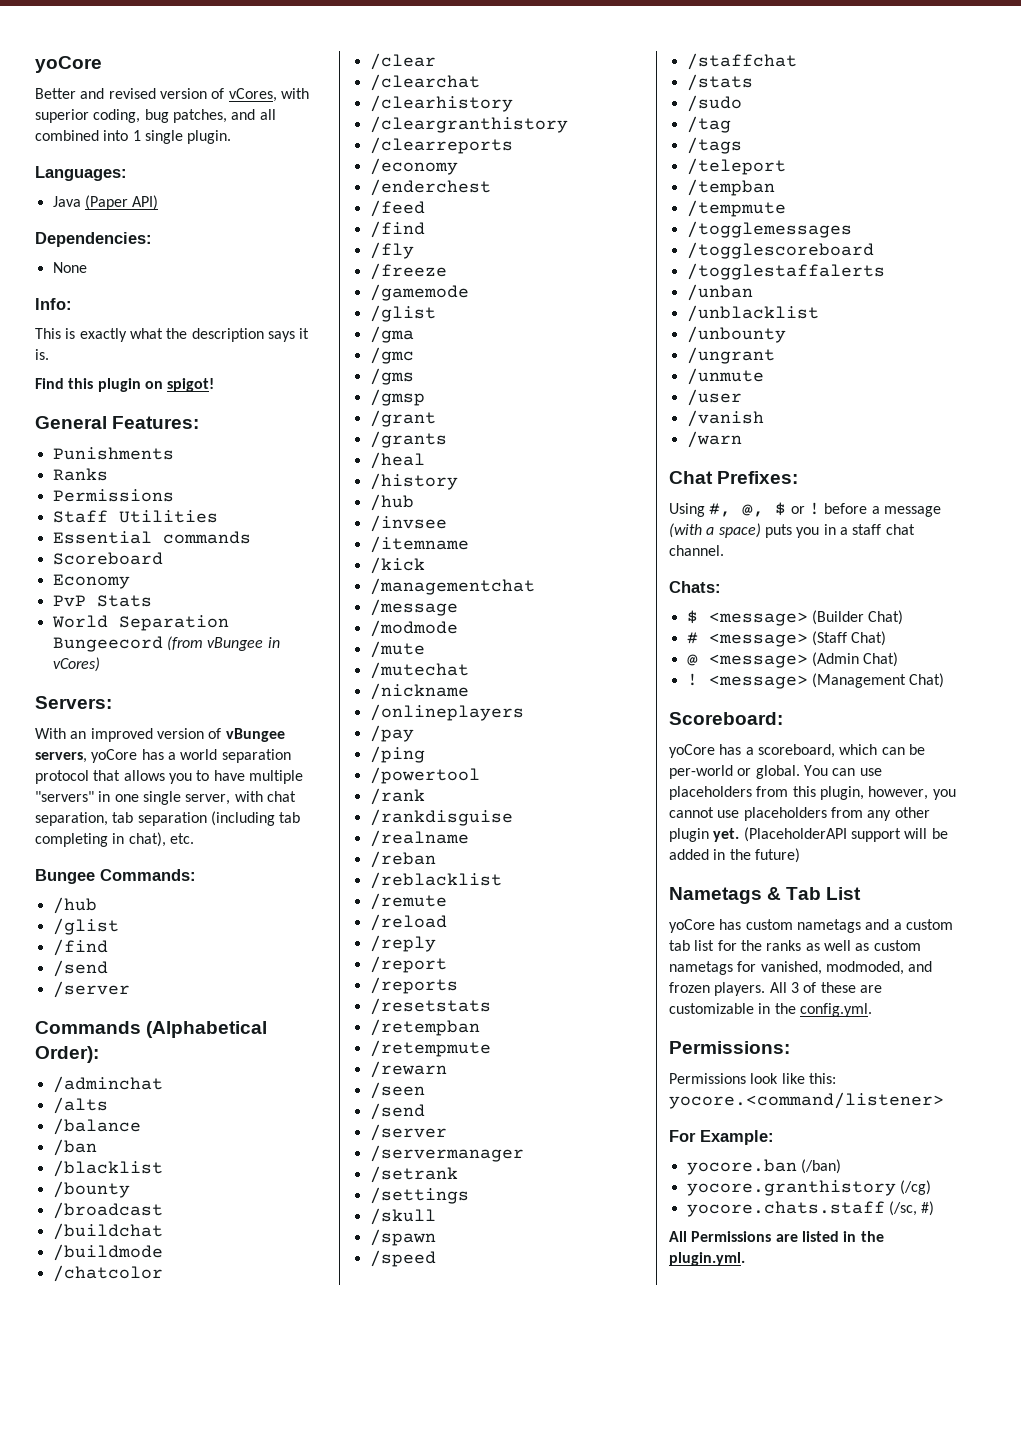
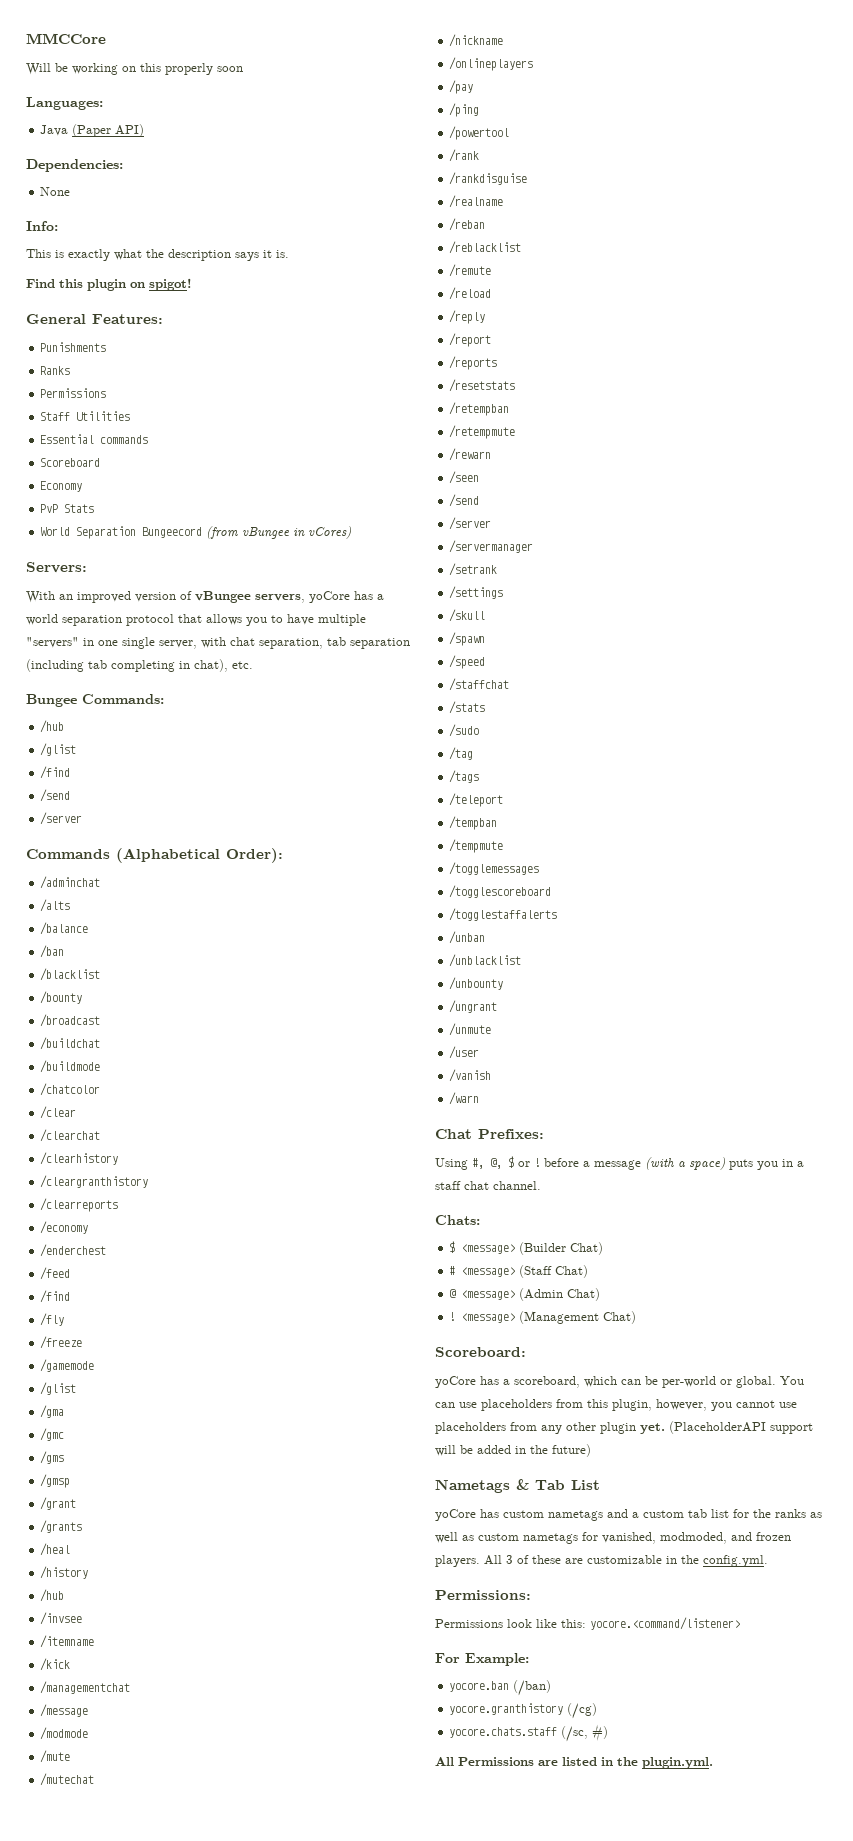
[35,56,102,73] [35,88,309,102] [35,109,276,123] [35,130,232,144] yoCore // Better and revised version of vCores, with superior coding, bug patches, and all combined into 1 single plugin. -> [26,33,106,44] [26,63,243,75] MMCCore // Will be working on this properly soon

